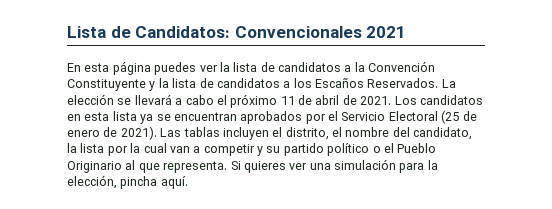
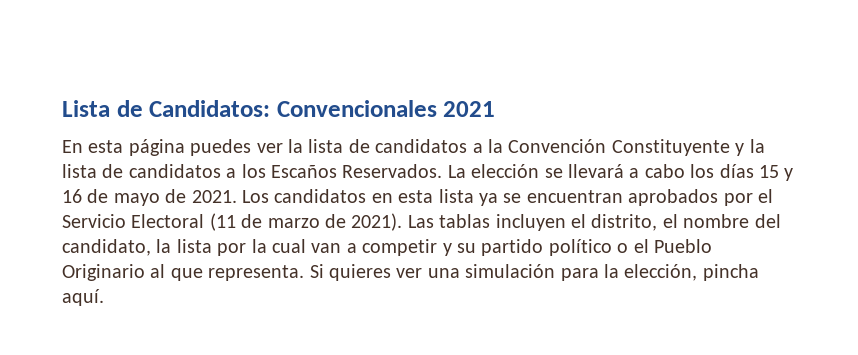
[216,94,340,108] el próximo 11 de abril -> [690,164,794,181] [62,189,160,206] los días 15 y 16 de mayo
[441,110,477,124] [67,130,100,137] (25 de enero -> [209,213,320,231] (11 de marzo

